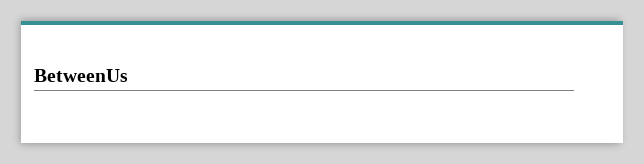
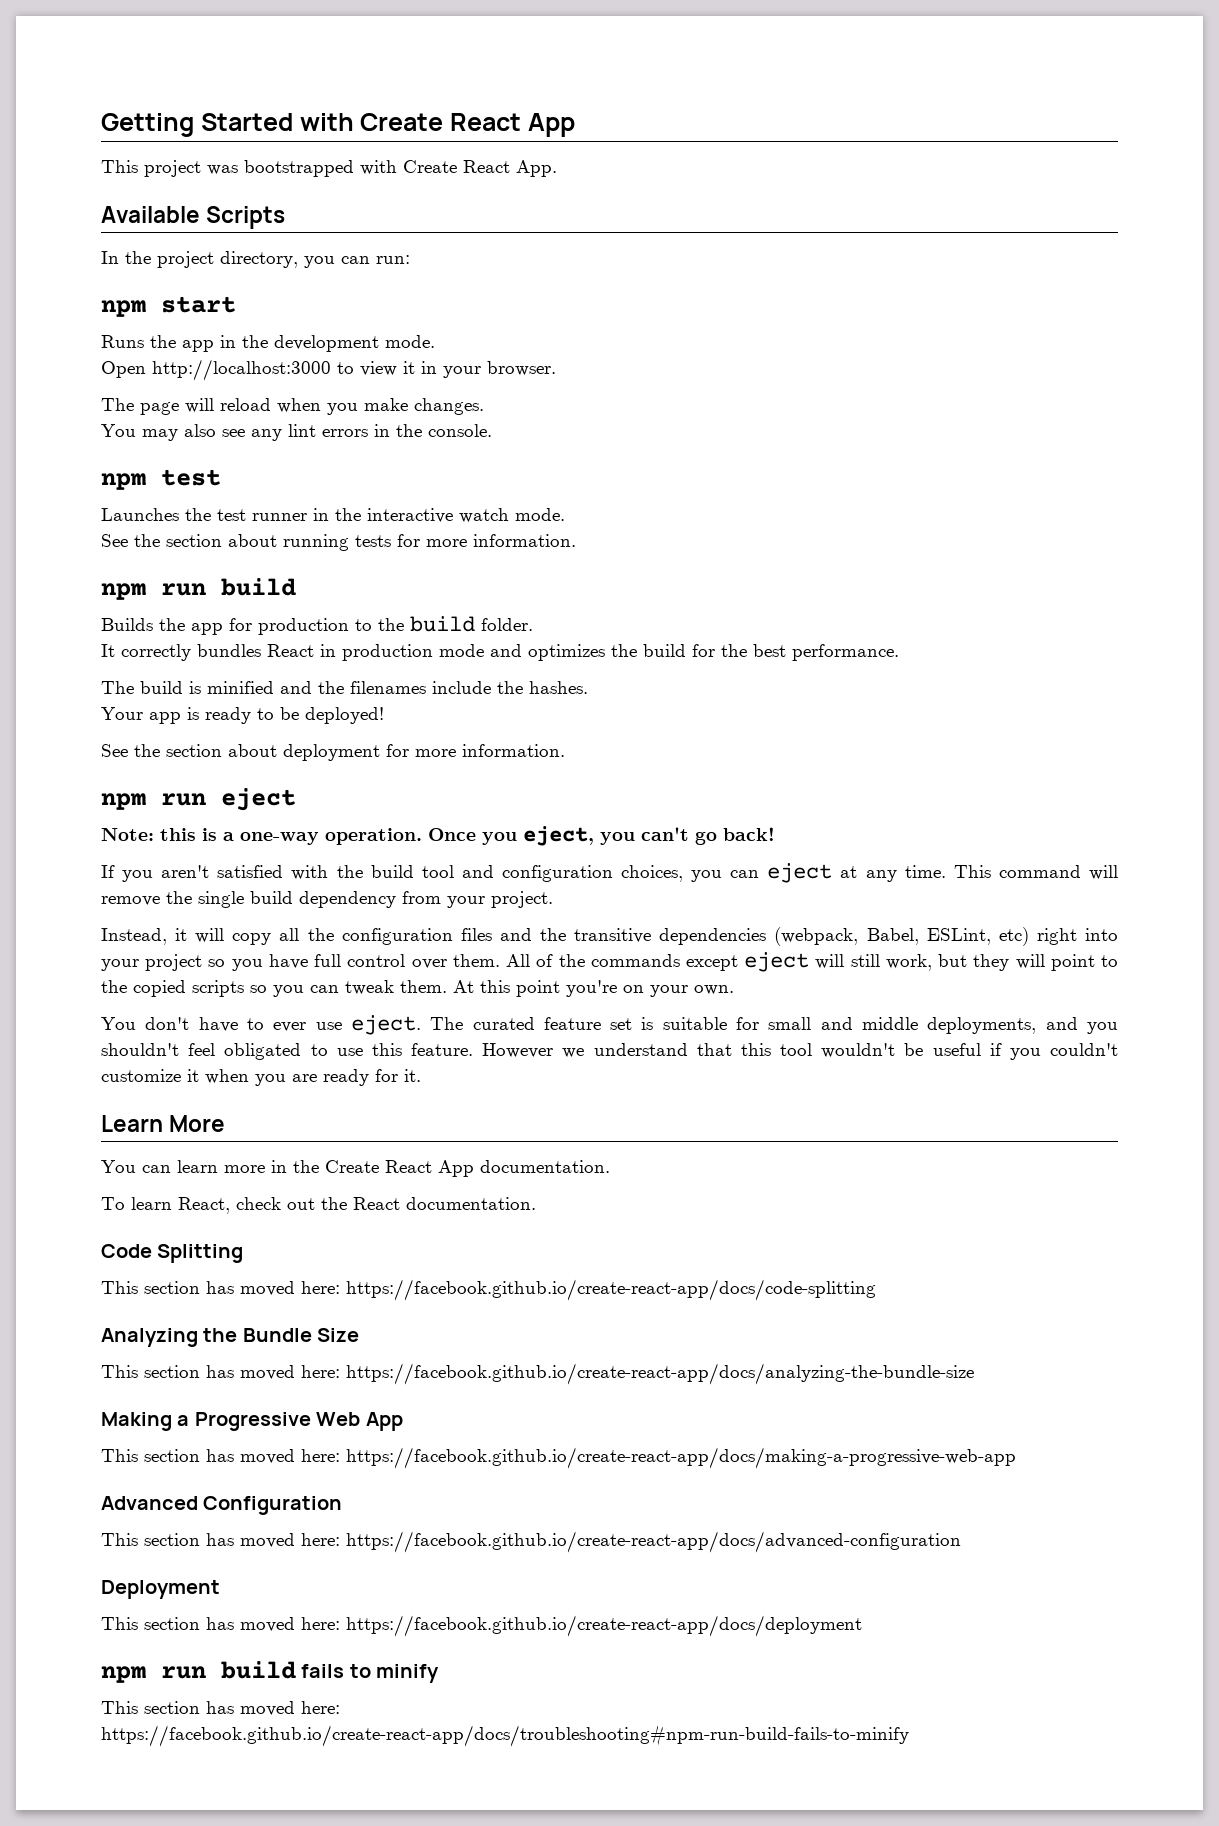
[34,69,128,82] BetweenUs -> [101,113,575,137] [101,160,557,177] [101,206,286,229] [101,251,410,268] [101,296,236,317] [101,335,435,352] [101,359,556,381] [101,398,484,415] [101,424,492,441] [101,469,221,490] [101,508,565,523] [101,534,576,551] [101,578,296,600] [101,616,533,635] [101,644,899,661] [101,681,588,694] [101,707,384,724] [101,744,565,761] [101,788,296,811] [101,826,775,846] [101,863,1118,883] [101,891,553,908] [101,927,1118,946] [101,952,1119,972] [101,980,734,997] [101,1015,1118,1035] [101,1043,1118,1060] [101,1069,421,1086] [101,1115,226,1132] [101,1160,610,1177] [101,1197,536,1214] [101,1244,244,1263] [101,1279,876,1301] [101,1328,360,1347] [101,1363,974,1385] [101,1412,403,1431] [101,1447,1016,1469] [101,1496,343,1515] [101,1531,961,1553] [101,1580,220,1599] [101,1615,862,1637] [101,1661,440,1683] [101,1701,340,1716] [101,1725,909,1747] Getting Started with Create React App // This project was bootstrapped with Create React App. // Available Scripts // In the project directory, you can run: // npm start // Runs the app in the development mode. // Open http://localhost:3000 to view it in your browser. // The page will reload when you make changes. // You may also see any lint errors in the console. // npm test // Launches the test runner in the interactive watch mode. // See the section about running tests for more information. // npm run build // Builds the app for production to the build folder. // It correctly bundles React in production mode and optimizes the build for the best performance. // The build is minified and the filenames include the hashes. // Your app is ready to be deployed! // See the section about deployment for more information. // npm run eject // Note: this is a one-way operation. Once you eject, you can't go back! // If you aren't satisfied with the build tool and configuration choices, you can eject at any time. This command will remove the single build dependency from your project. // Instead, it will copy all the configuration files and the transitive dependencies (webpack, Babel, ESLint, etc) right into your project so you have full control over them. All of the commands except eject will still work, but they will point to the copied scripts so you can tweak them. At this point you're on your own. // You don't have to ever use eject. The curated feature set is suitable for small and middle deployments, and you shouldn't feel obligated to use this feature. However we understand that this tool wouldn't be useful if you couldn't customize it when you are ready for it. // Learn More // You can learn more in the Create React App documentation. // To learn React, check out the React documentation. // Code Splitting // This section has moved here: https://facebook.github.io/create-react-app/docs/code-splitting // Analyzing the Bundle Size // This section has moved here: https://facebook.github.io/create-react-app/docs/analyzing-the-bundle-size // Making a Progressive Web App // This section has moved here: https://facebook.github.io/create-react-app/docs/making-a-progressive-web-app // Advanced Configuration // This section has moved here: https://facebook.github.io/create-react-app/docs/advanced-configuration // Deployment // This section has moved here: https://facebook.github.io/create-react-app/docs/deployment // npm run build fails to minify // This section has moved here: https://facebook.github.io/create-react-app/docs/troubleshooting#npm-run-build-fails-to-minify

